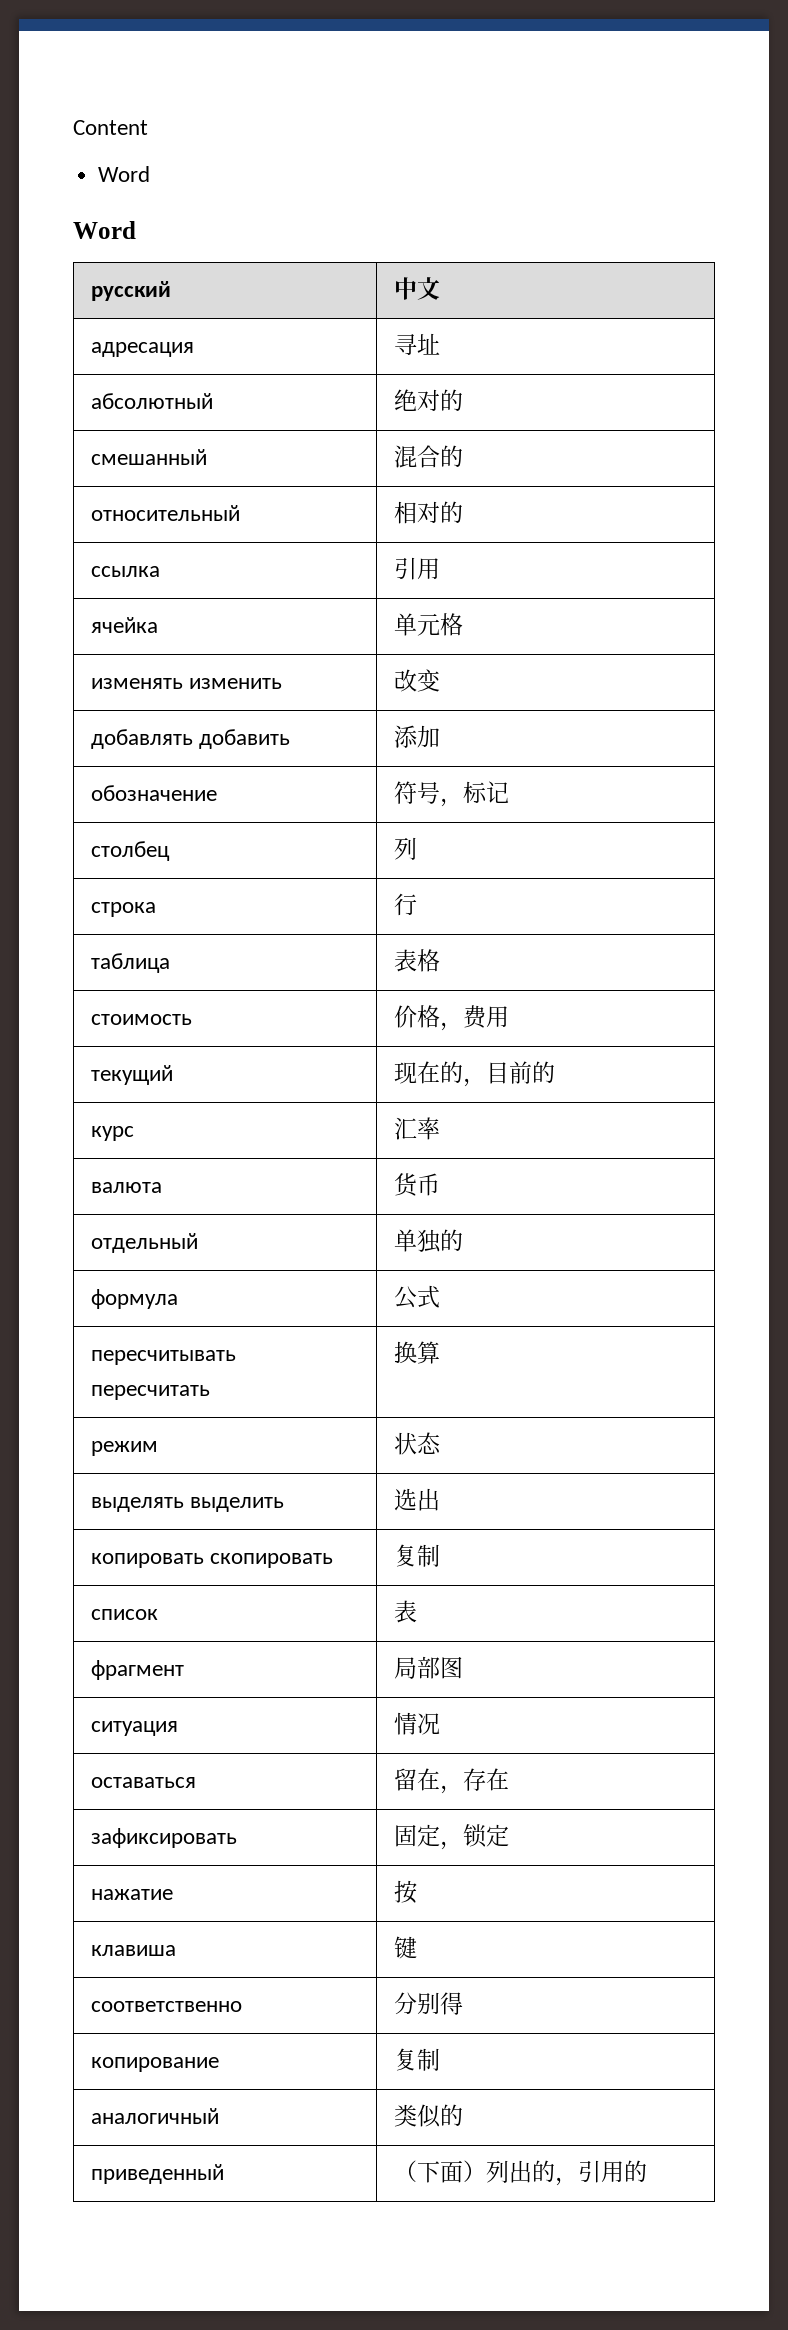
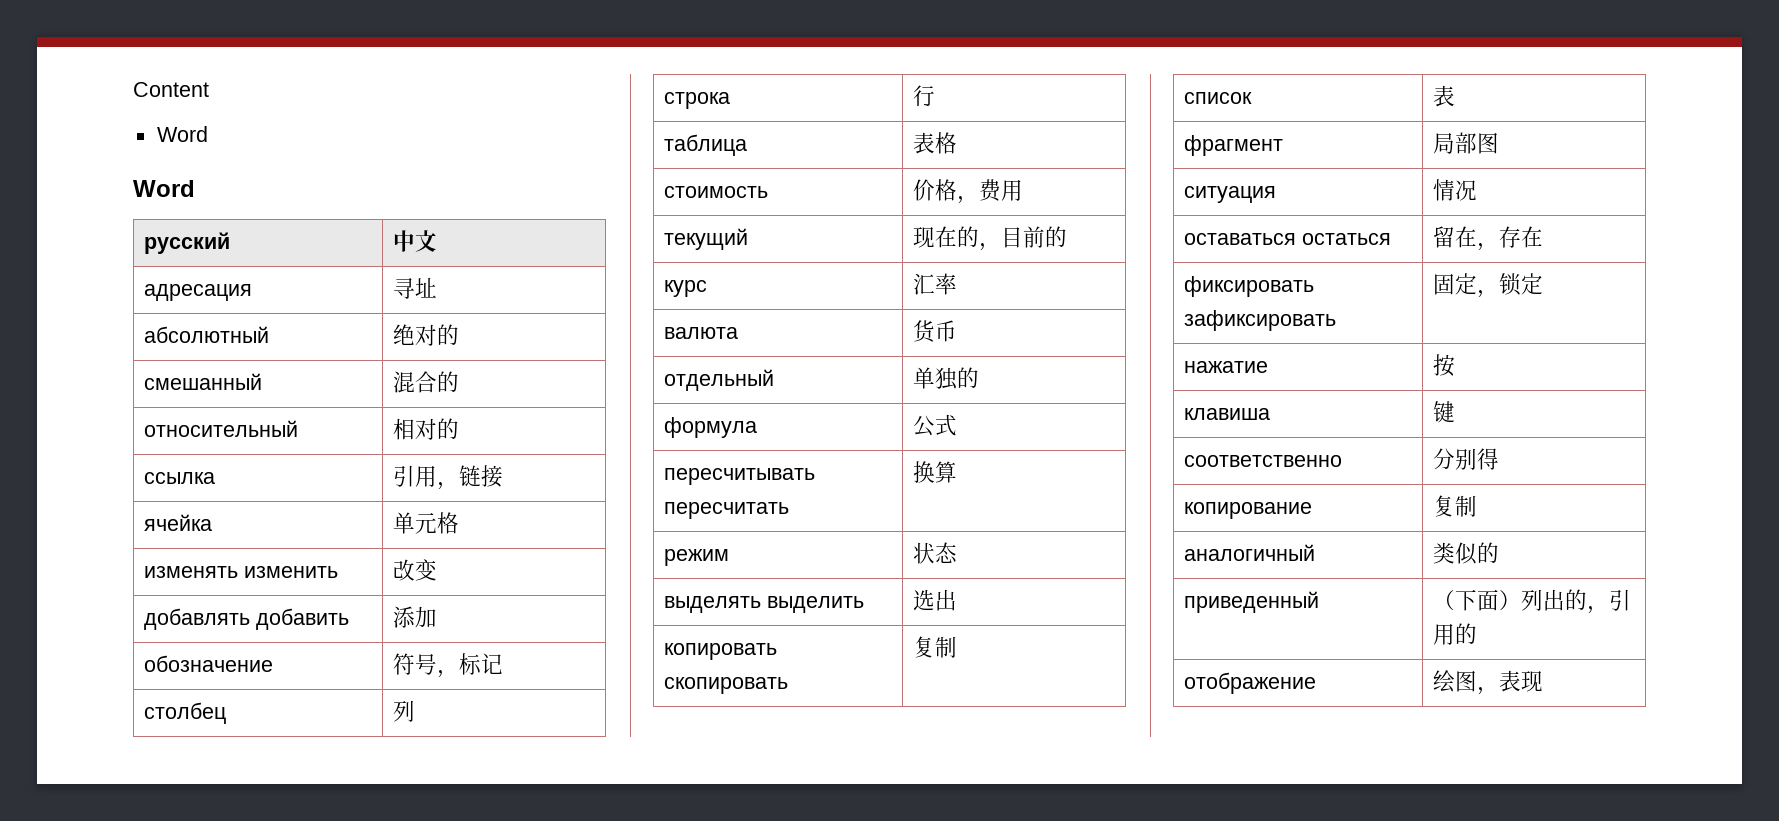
(441, 569) none -> [436,465,503,490] ，链接
(197, 1782) none -> [1301,233,1391,245] остаться
(510, 1779) none -> [1183,276,1314,297] фиксировать
(648, 2171) none -> [1183,672,1316,694] [1432,670,1543,695] // отображение | 绘图，表现

